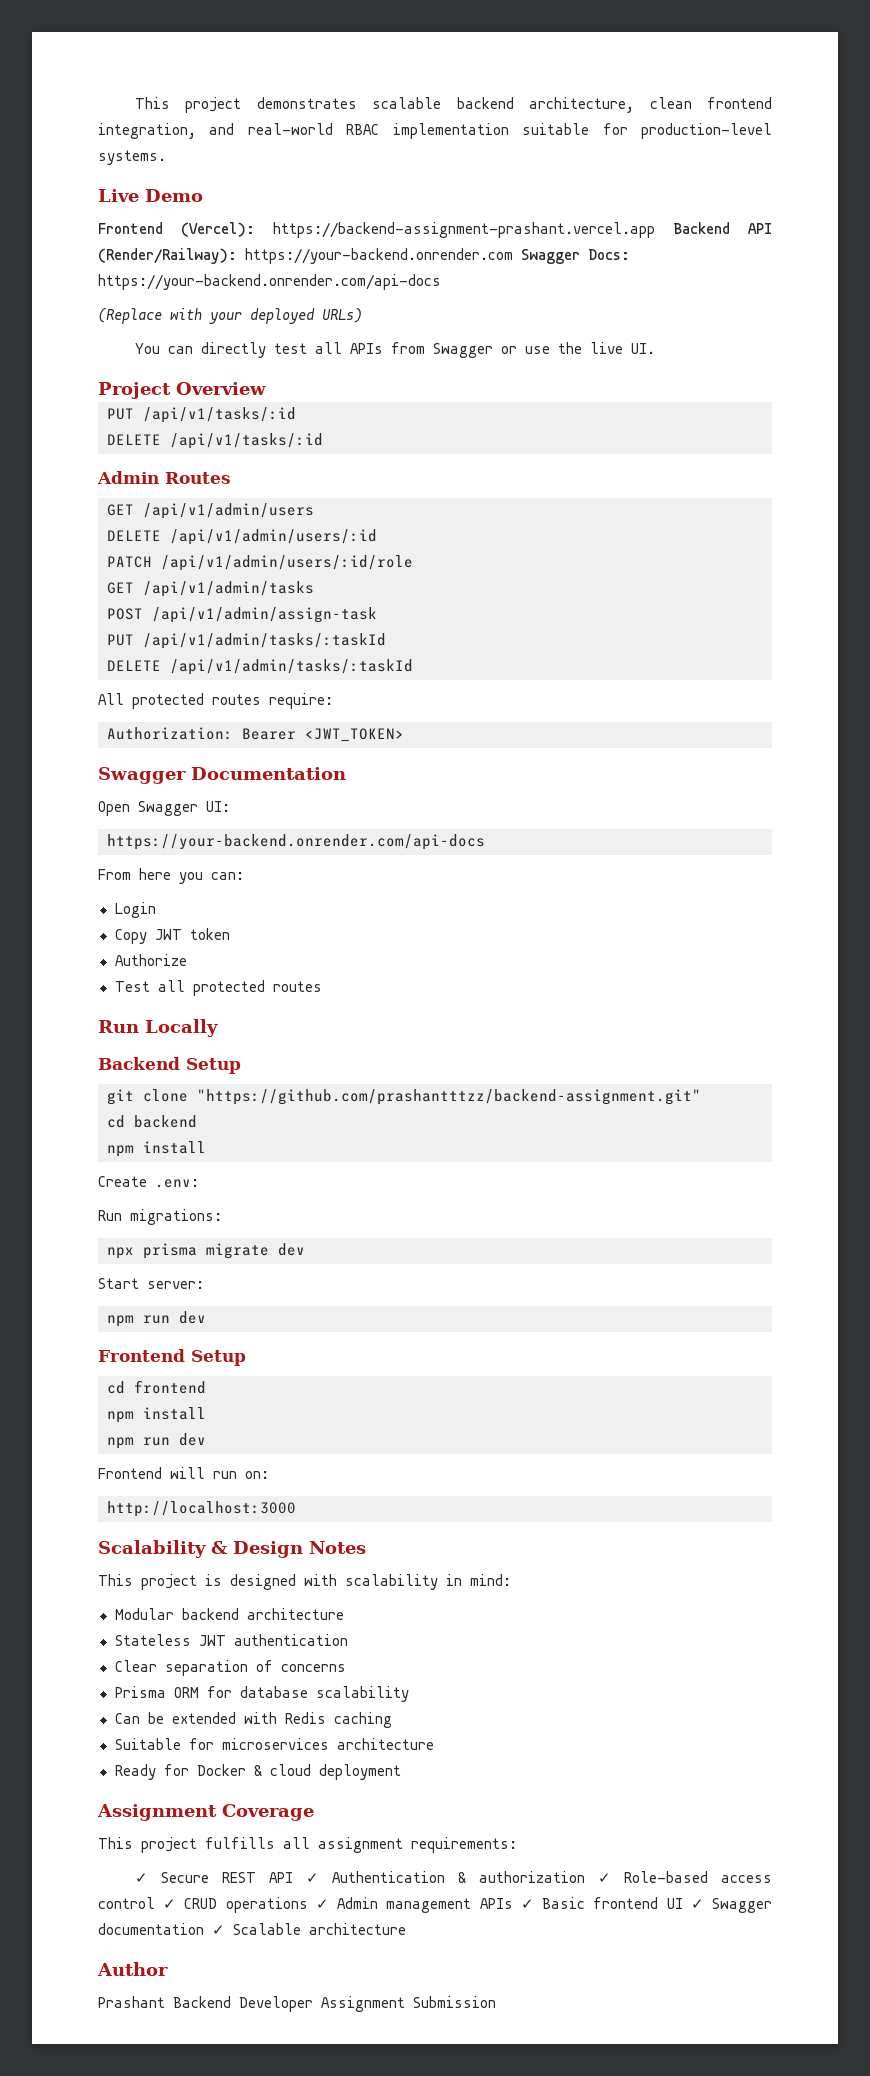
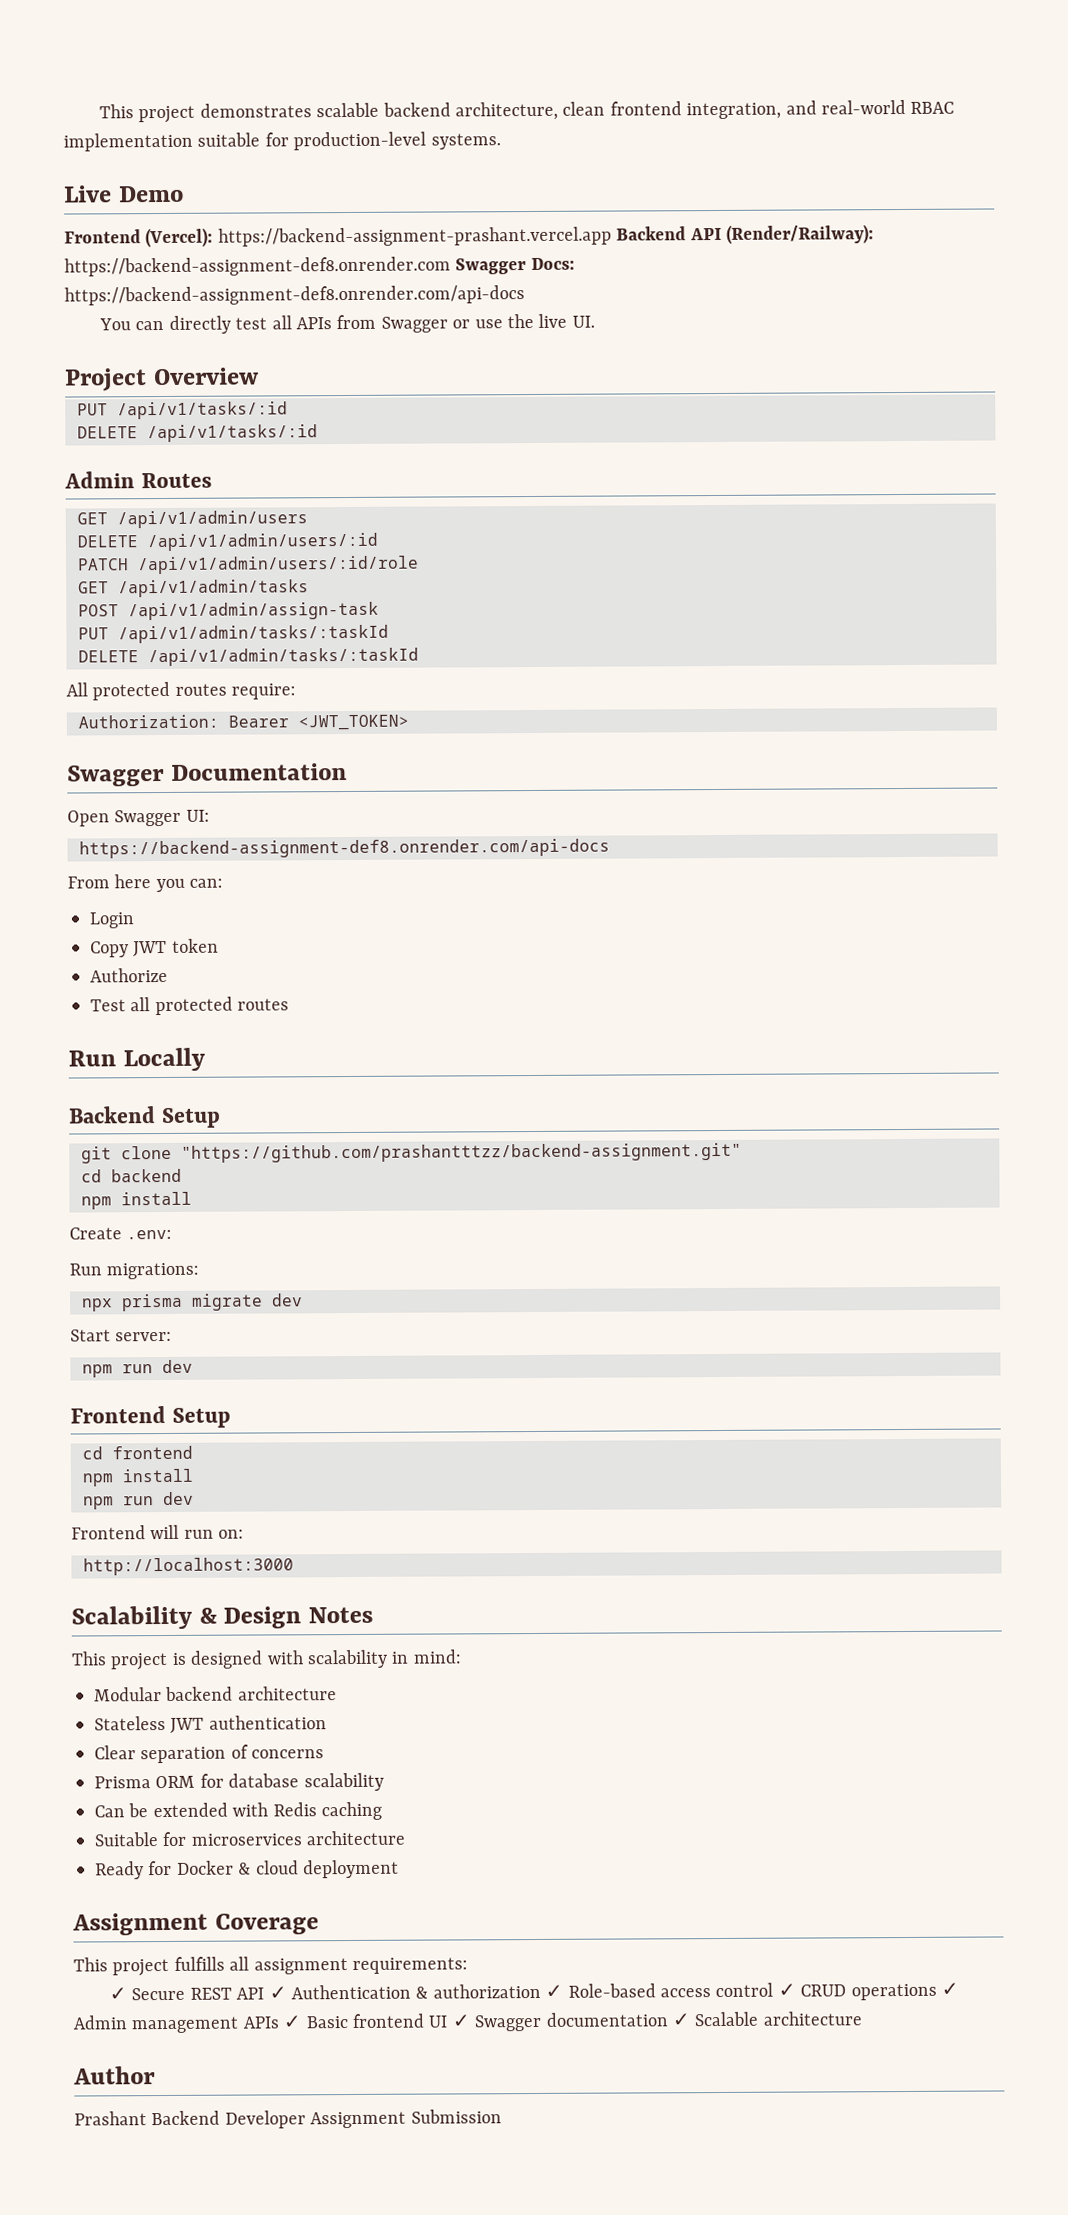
[245,248,513,264] https://your-backend.onrender.com -> [64,256,451,277] https://backend-assignment-def8.onrender.com
[98,274,441,290] [98,308,362,324] https://your-backend.onrender.com/api-docs // (Replace with your deployed URLs) -> [64,285,525,306] https://backend-assignment-def8.onrender.com/api-docs
[107,834,485,850] https://your-backend.onrender.com/api-docs -> [79,838,610,859] https://backend-assignment-def8.onrender.com/api-docs

